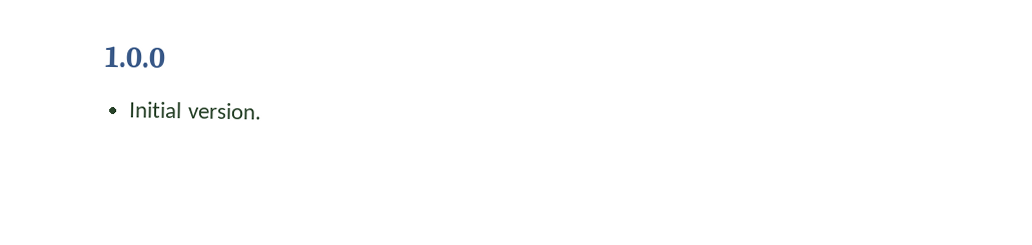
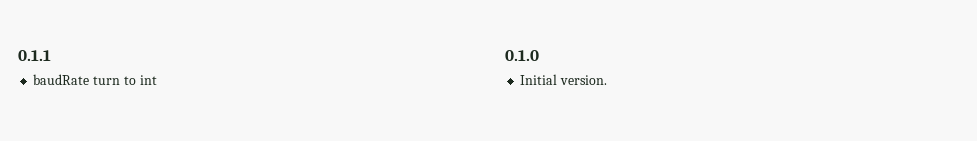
[104,45,166,68] 1.0.0 -> [18,50,51,61] [33,74,157,85] [505,50,539,61] 0.1.1 // baudRate turn to int // 0.1.0

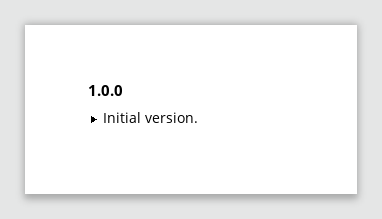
[18,50,51,61] [33,74,157,85] [505,50,539,61] 0.1.1 // baudRate turn to int // 0.1.0 -> [88,85,123,96] 1.0.0

